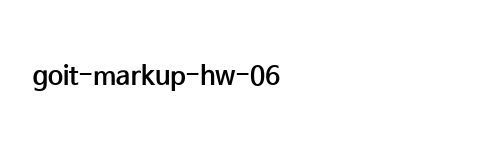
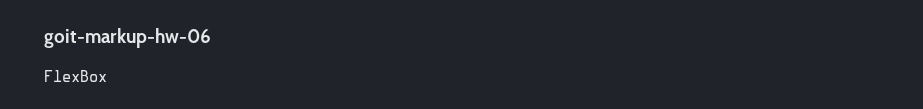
(280, 77) none -> [44,70,107,82] // FlexBox

